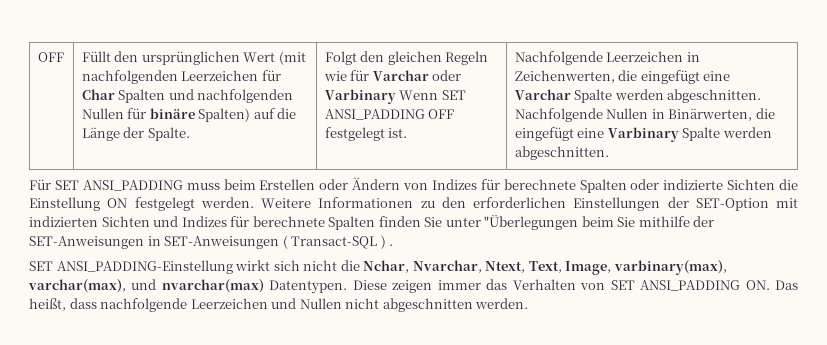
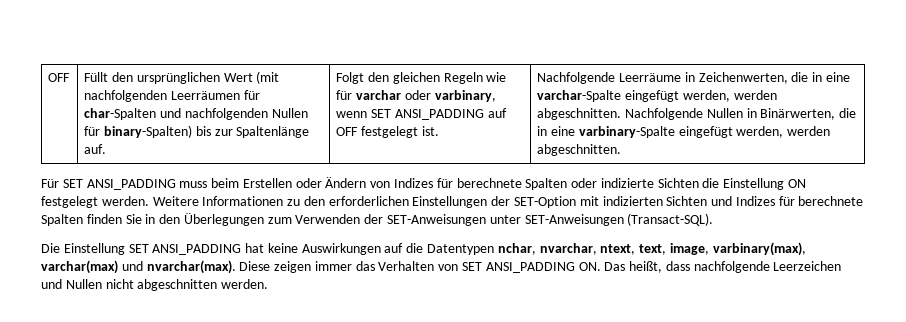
[181,70,281,81] [81,89,294,103] [81,108,297,122] [81,127,190,141] Leerzeichen für Char Spalten und nachfolgenden Nullen für binäre Spalten) auf die Länge der Spalte. -> [171,90,260,100] [84,108,308,120] [84,125,310,138] [84,144,107,154] Leerräumen für char-Spalten und nachfolgenden Nullen für binary-Spalten) bis zur Spaltenlänge auf.
[372,70,462,81] [324,89,466,104] [324,109,425,120] Varchar oder Varbinary Wenn SET ANSI_PADDING -> [356,90,496,102] [336,108,507,120] varchar oder varbinary, wenn SET ANSI_PADDING auf
[606,51,684,62] Leerzeichen -> [619,73,682,82] Leerräume
[640,70,731,84] [514,89,613,103] eingefügt eine Varchar Spalte -> [812,72,850,82] [537,90,730,102] in eine varchar-Spalte eingefügt werden,
[514,127,721,142] eingefügt eine Varbinary Spalte -> [537,126,784,138] in eine varbinary-Spalte eingefügt werden,
[445,215,715,230] [29,235,394,249] [29,260,727,275] [28,279,348,294] unter "Überlegungen beim Sie mithilfe der SET-Anweisungen in SET-Anweisungen ( Transact-SQL ) . // SET ANSI_PADDING-Einstellung wirkt sich nicht die Nchar, Nvarchar, Ntext, Text, Image, varbinary(max), varchar(max), und nvarchar(max) Datentypen. -> [145,213,714,226] [41,242,806,256] [41,260,236,274] in den Überlegungen zum Verwenden der SET-Anweisungen unter SET-Anweisungen (Transact-SQL). // Die Einstellung SET ANSI_PADDING hat keine Auswirkungen auf die Datentypen nchar, nvarchar, ntext, text, image, varbinary(max), varchar(max) und nvarchar(max).

